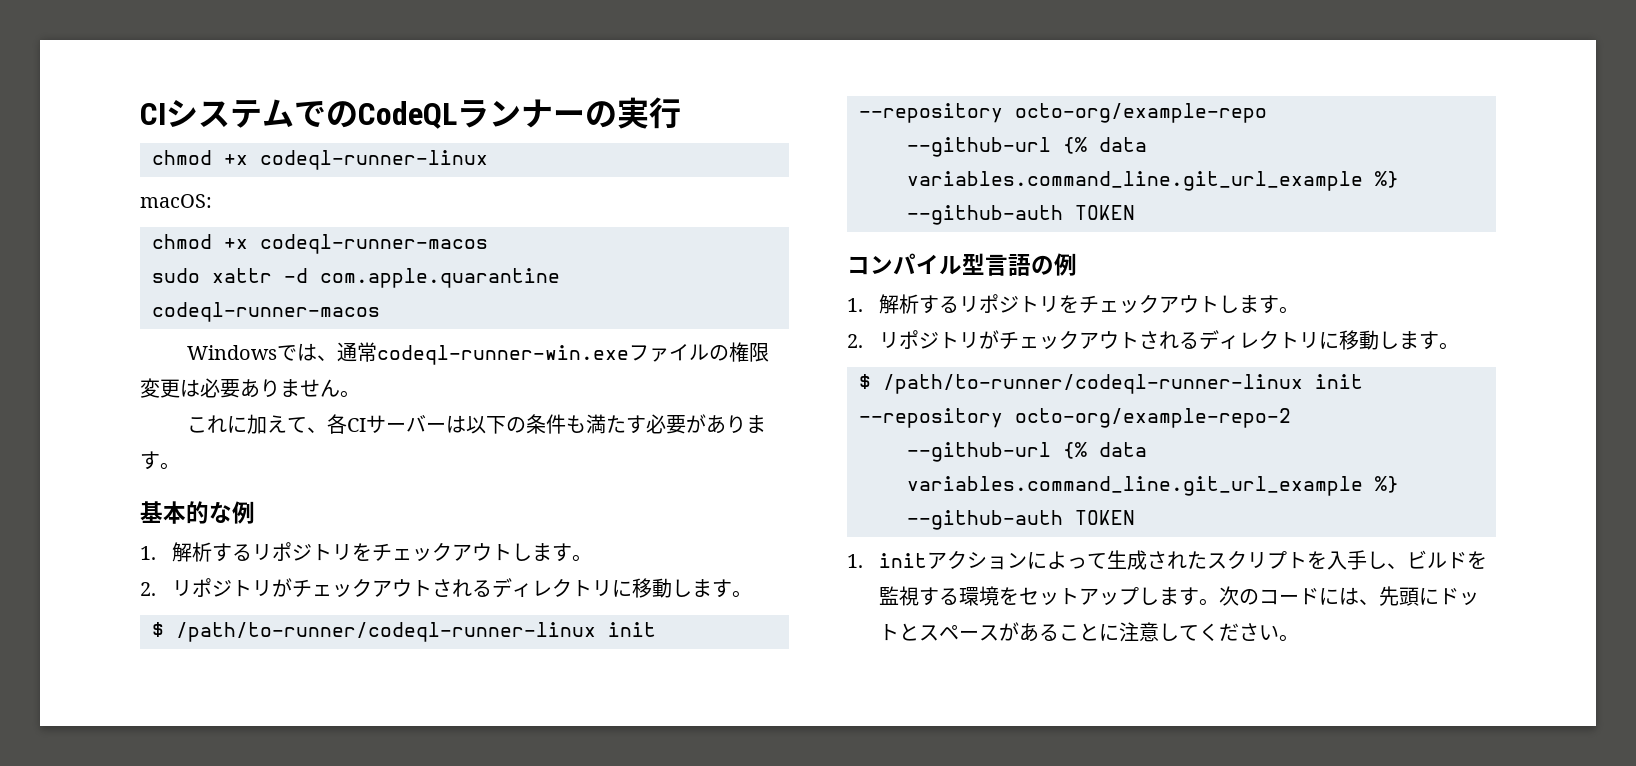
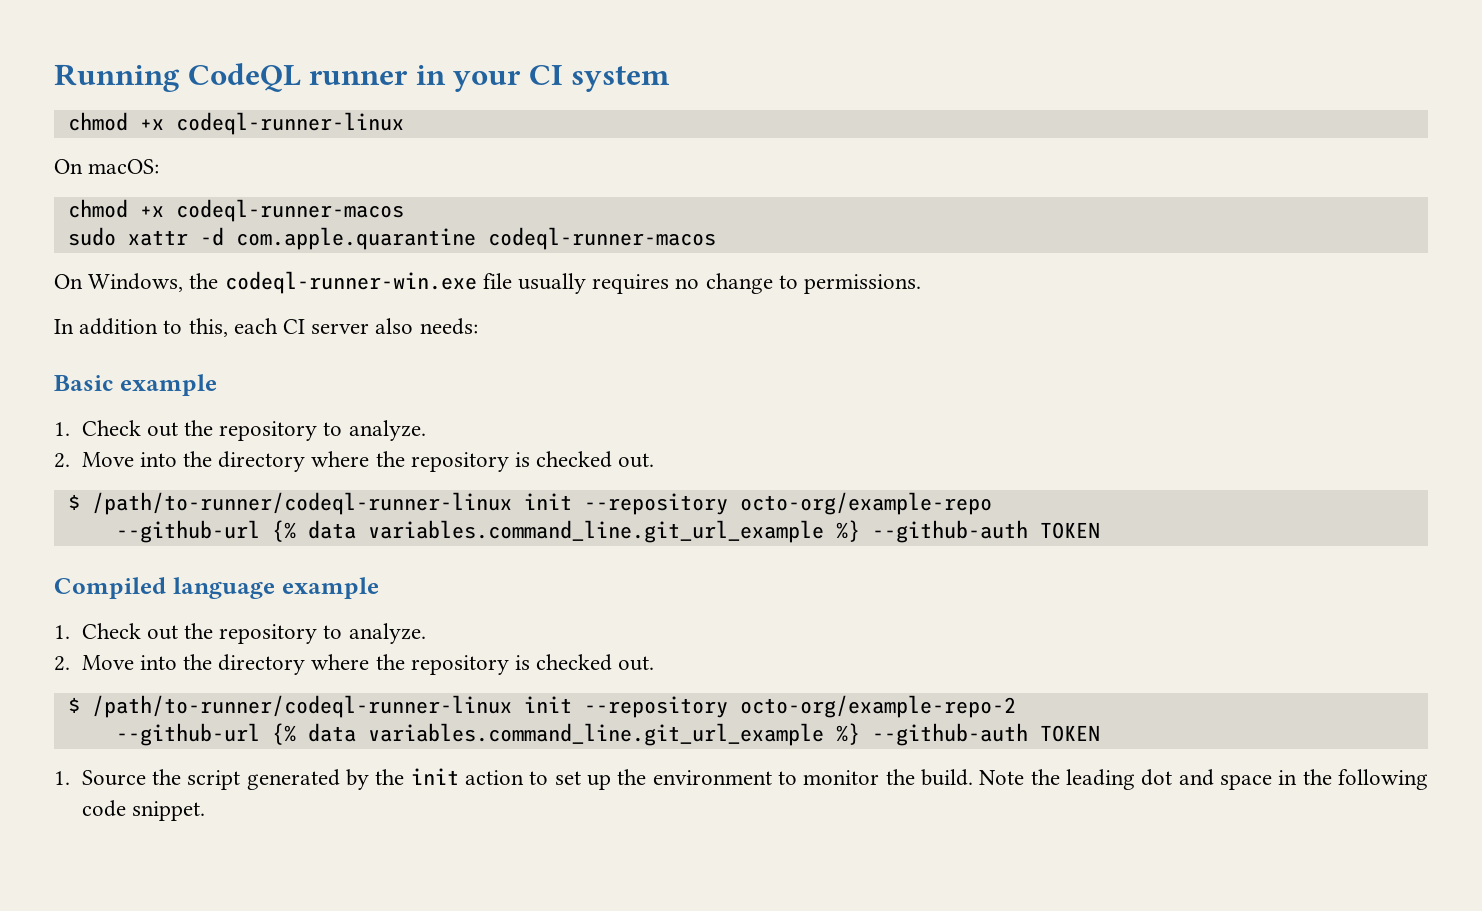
[140,97,681,129] CIシステムでのCodeQLランナーの実行 -> [54,63,671,92] Running CodeQL runner in your CI system
(488, 160) none -> [54,159,83,174] On
[187,342,770,365] [140,378,360,398] [187,414,767,434] [140,451,180,470] [140,501,255,524] [140,542,593,562] [140,578,753,598] Windowsでは、通常codeql-runner-win.exeファイルの権限変更は必要ありません。 // これに加えて、各CIサーバーは以下の条件も満たす必要があります。 // 基本的な例 // 1.解析するリポジトリをチェックアウトします。 // 2.リポジトリがチェックアウトされるディレクトリに移動します。 -> [54,271,922,294] [54,318,478,337] [54,374,217,396] [54,420,426,441] [54,451,655,472] On Windows, the codeql-runner-win.exe file usually requires no change to permissions. // In addition to this, each CI server also needs: // Basic example // 1. Check out the repository to analyze. // 2. Move into the directory where the repository is checked out.
[847,253,1077,276] [847,294,1300,314] [847,330,1460,350] コンパイル型言語の例 // 1.解析するリポジトリをチェックアウトします。 // 2.リポジトリがチェックアウトされるディレクトリに移動します。 -> [54,577,379,599] [54,623,426,644] [54,654,655,675] Compiled language example // 1. Check out the repository to analyze. // 2. Move into the directory where the repository is checked out.
[879,550,1488,570] [879,586,1480,606] [879,622,1300,642] initアクションによって生成されたスクリプトを入手し、ビルドを監視する環境をセットアップします。次のコードには、先頭にドットとスペースがあることに注意してください。 -> [81,768,1428,790] [81,800,205,821] Source the script generated by the init action to set up the environment to monitor the build. Note the leading dot and space in the following code snippet.

